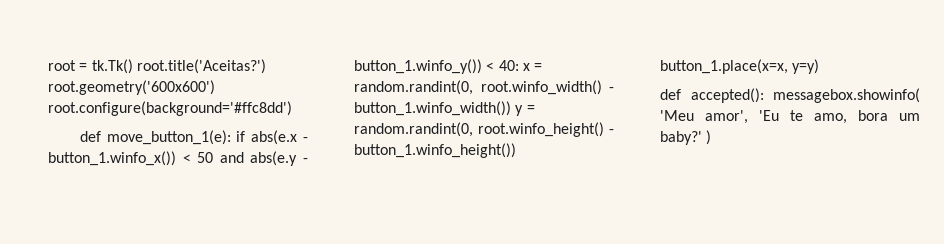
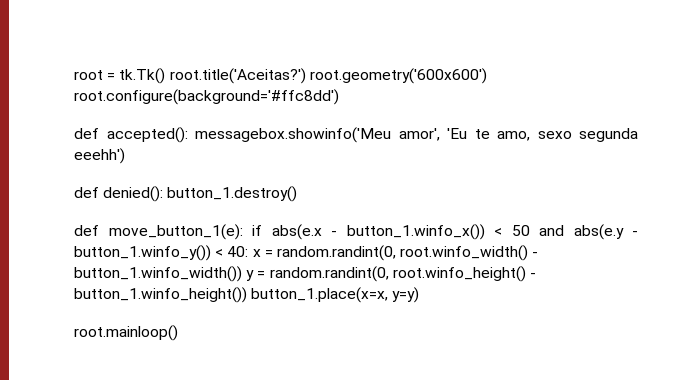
(292, 108) none -> [74,127,638,143] [74,148,125,164] [74,186,298,202] // def accepted(): messagebox.showinfo('Meu amor', 'Eu te amo, sexo segunda eeehh') // def denied(): button_1.destroy()
[660,88,920,103] [660,110,920,124] [660,130,712,145] def accepted(): messagebox.showinfo( 'Meu amor', 'Eu te amo, bora um baby?' ) -> [74,325,178,341] root.mainloop()

